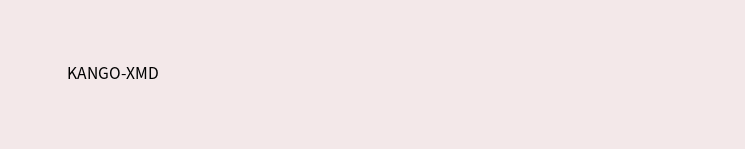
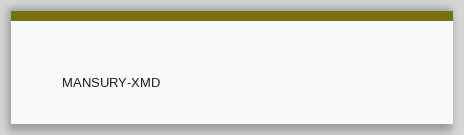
[67,67,159,79] KANGO-XMD -> [62,78,160,87] MANSURY-XMD

